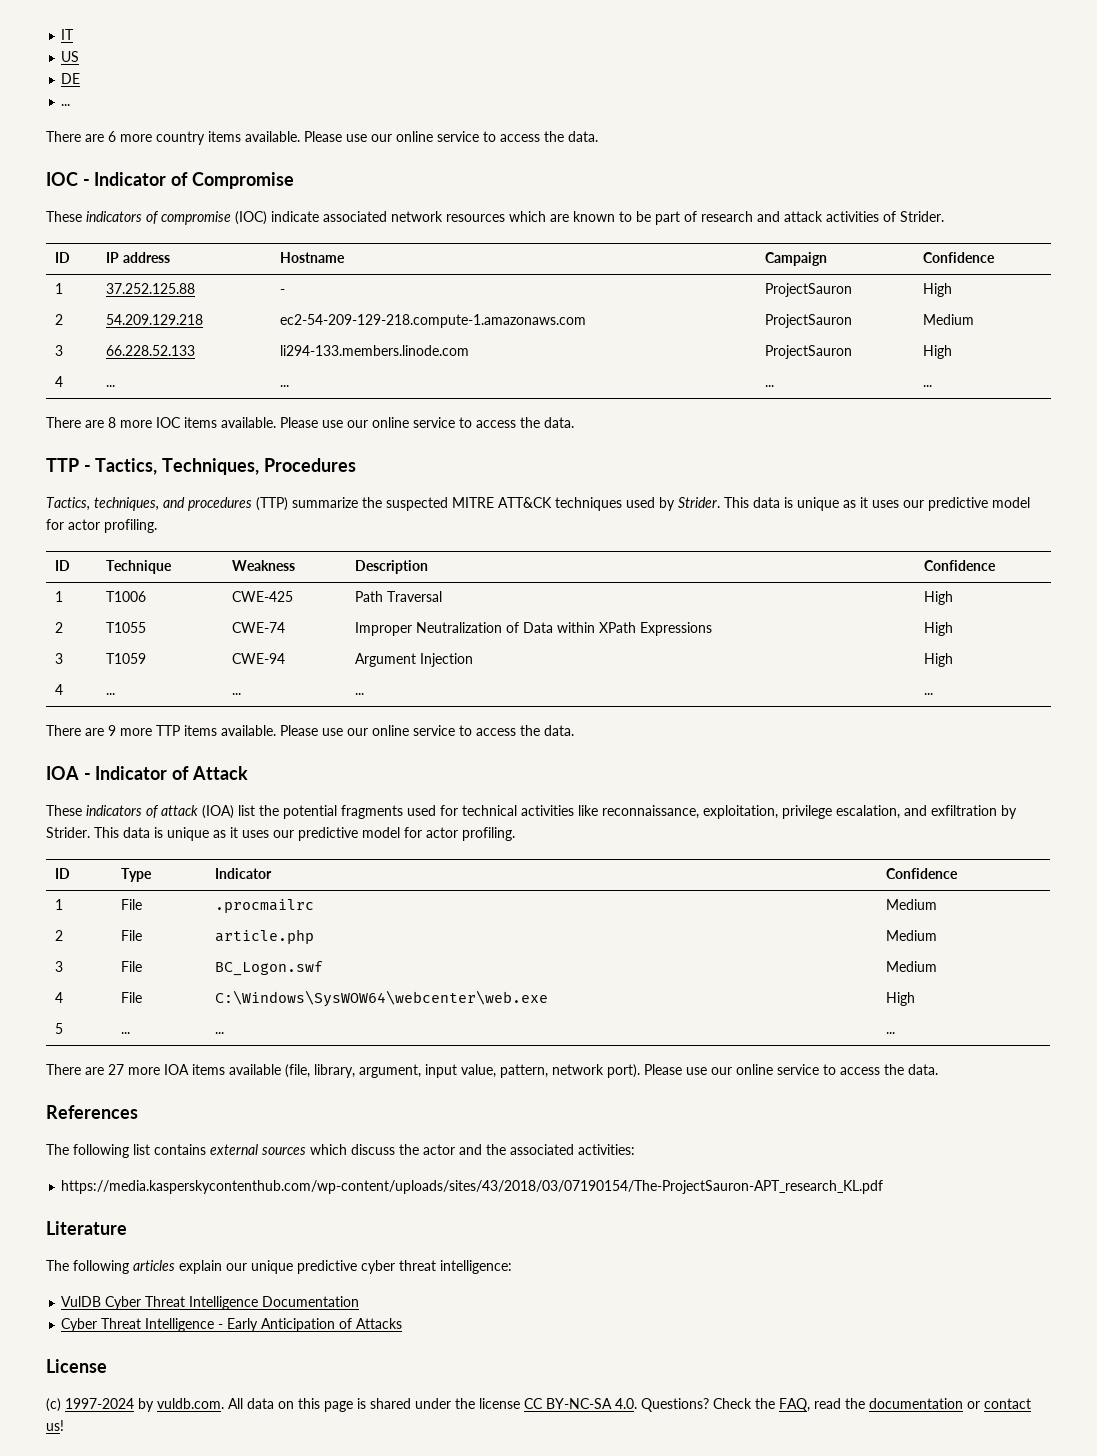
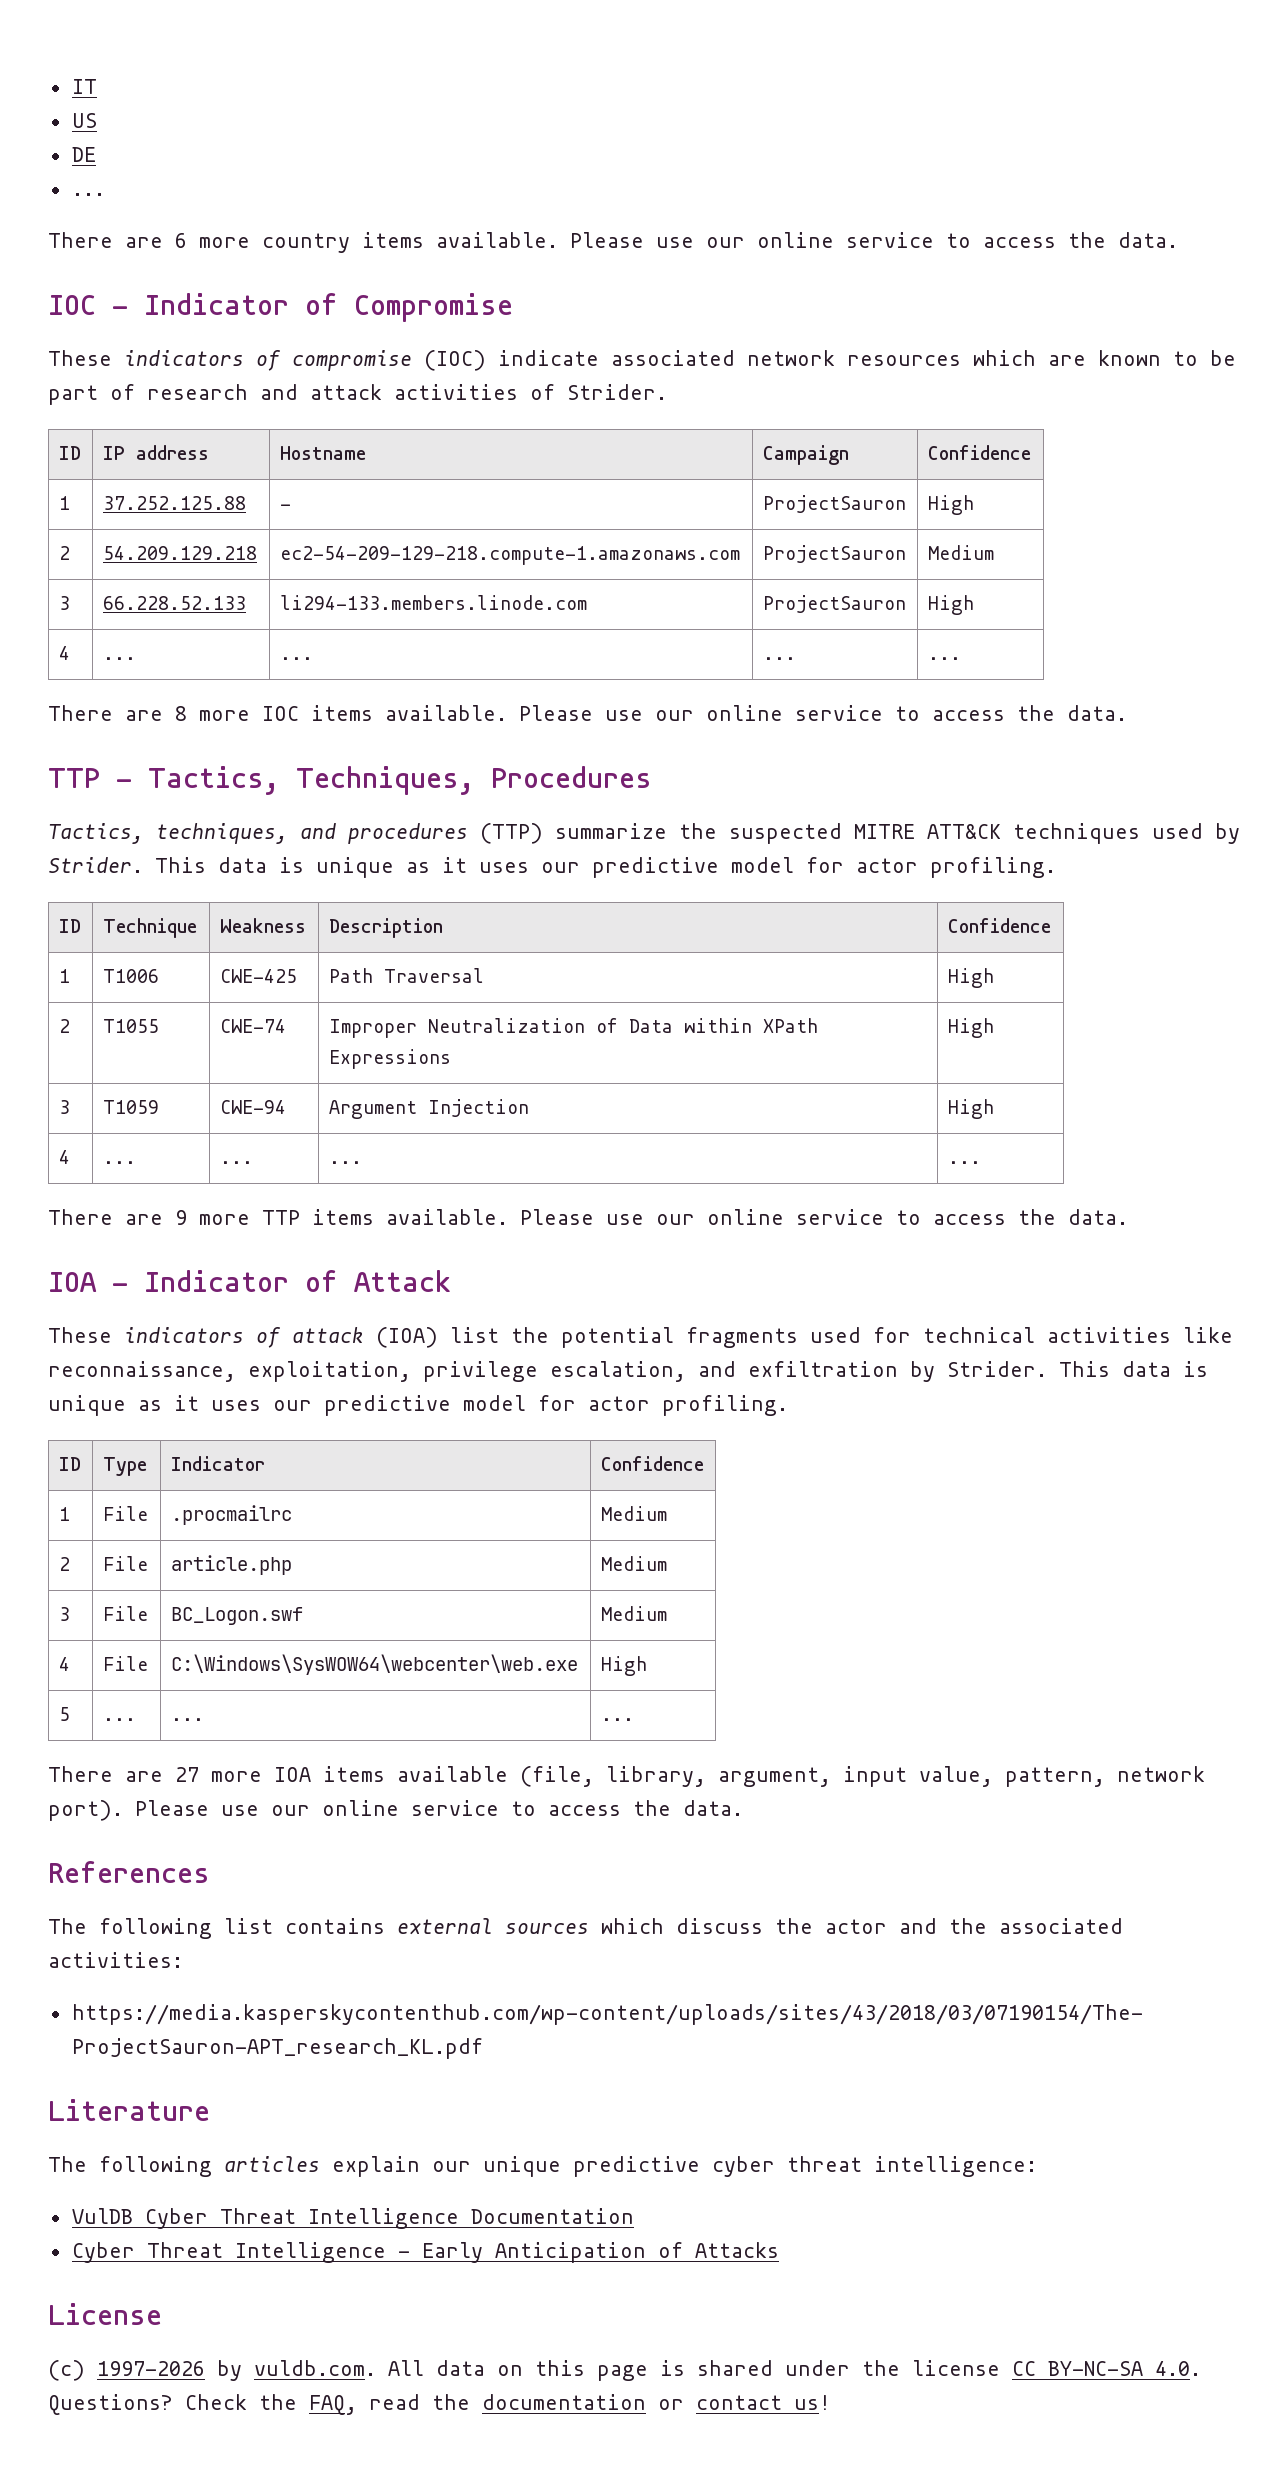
[65,1398,134,1409] 1997-2024 -> [97,2361,205,2376] 1997-2026

